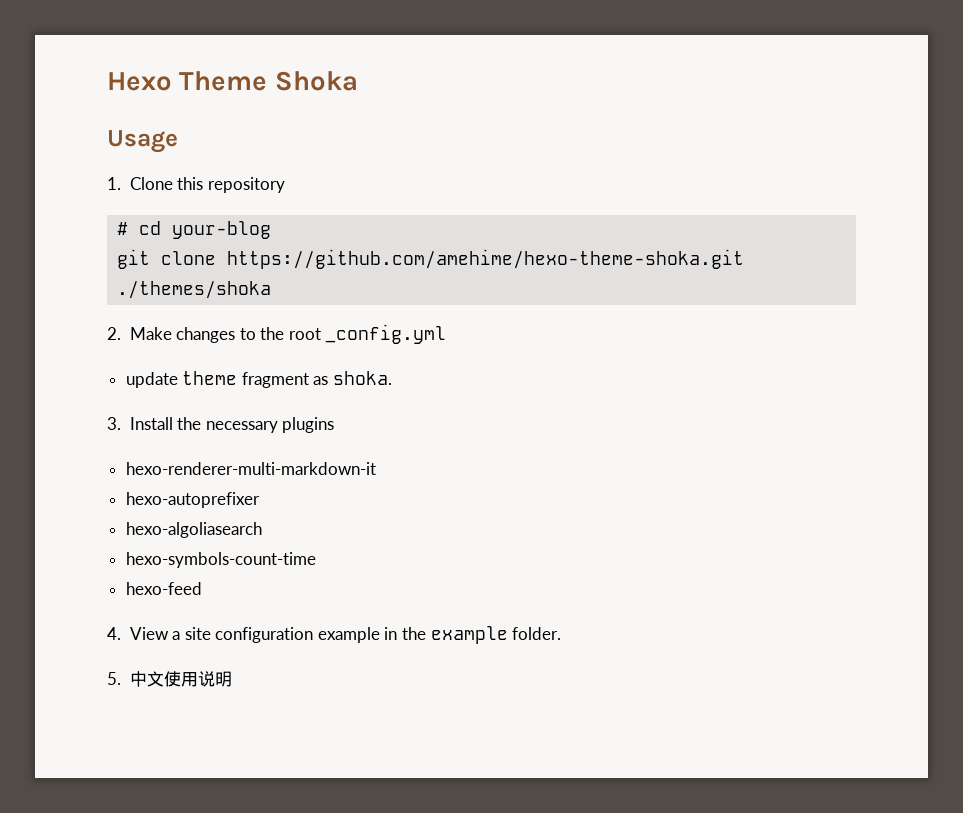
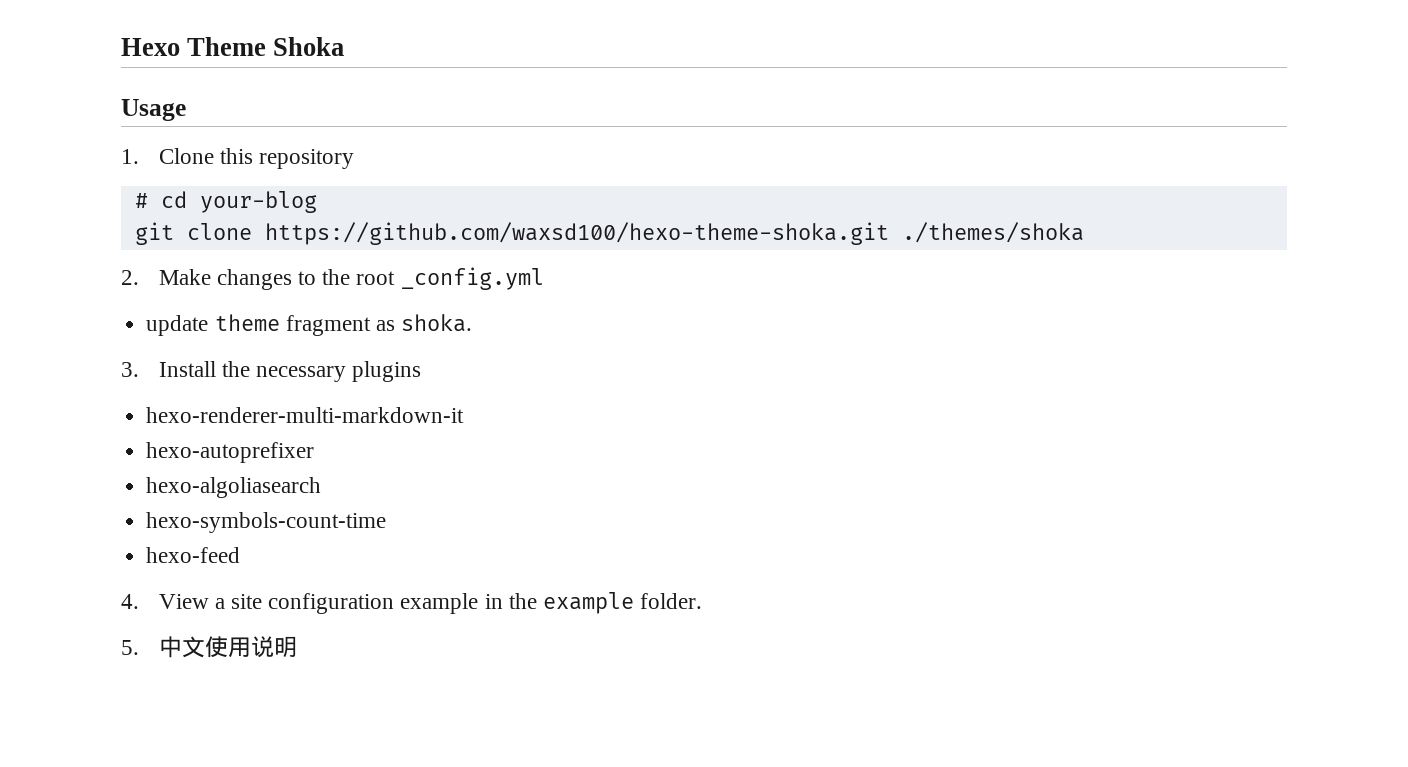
[227,249,745,269] https://github.com/amehime/hexo-theme-shoka.git -> [264,222,889,245] https://github.com/waxsd100/hexo-theme-shoka.git

